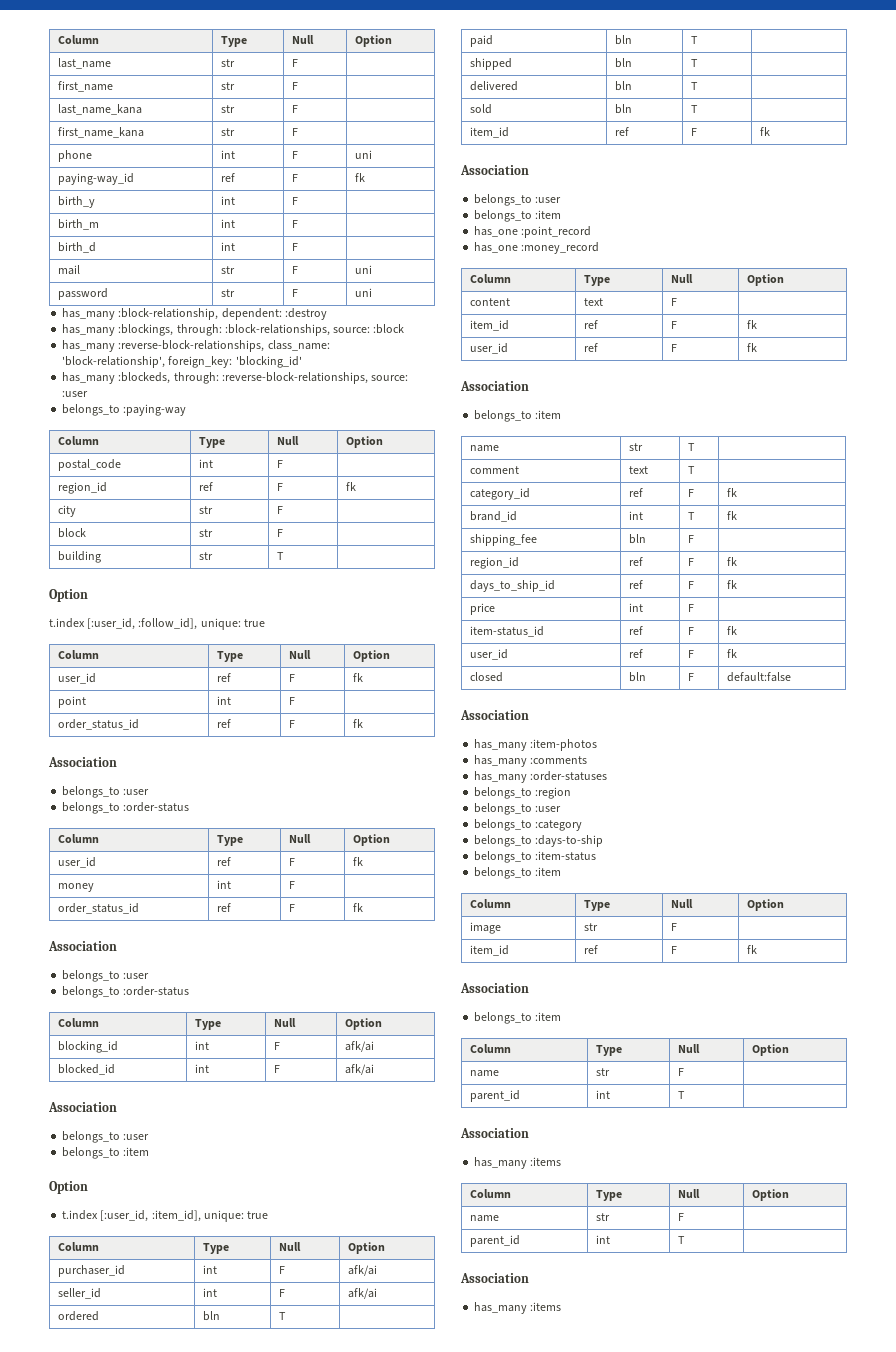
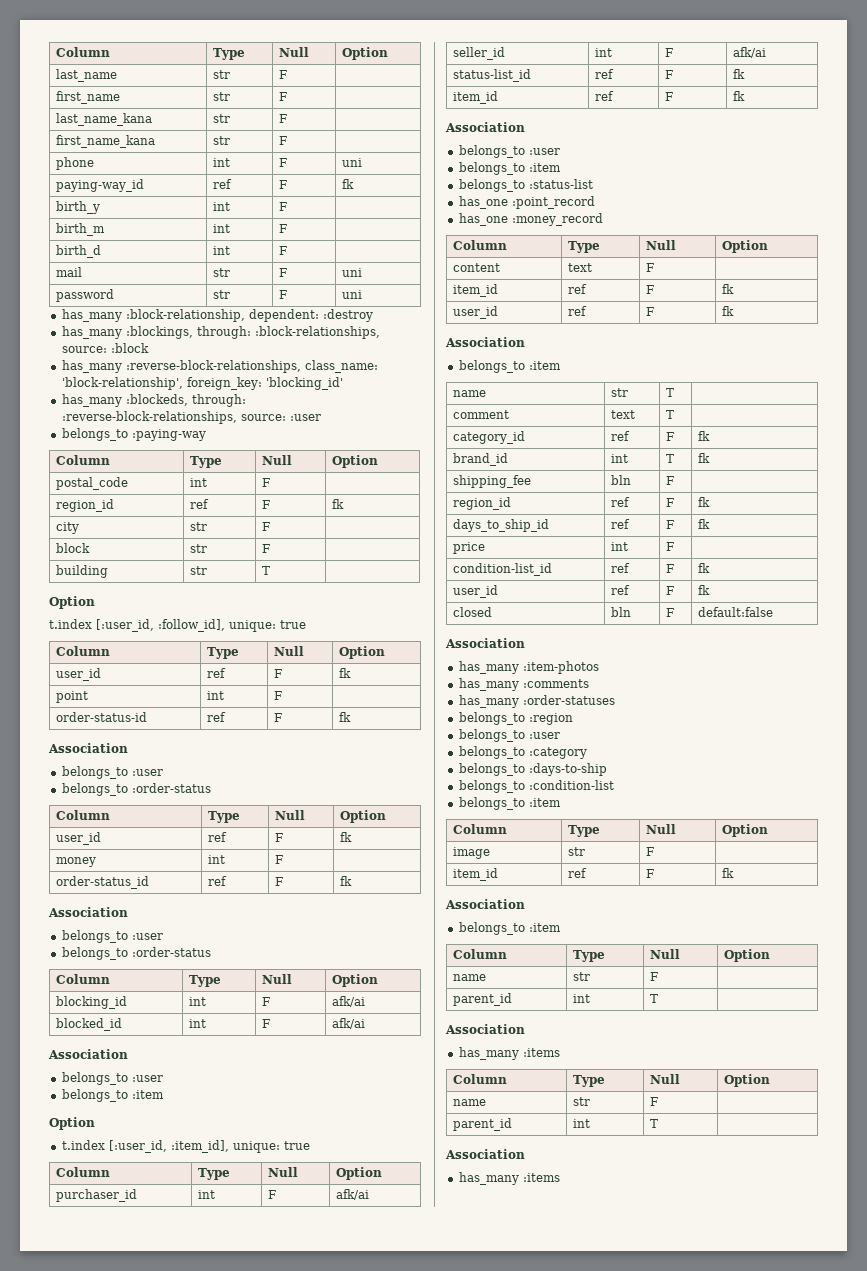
[58,719,140,730] order_status_id -> [56,712,148,722] order-status-id
[58,903,140,914] order_status_id -> [56,876,150,889] order-status_id
[58,1311,100,1321] [203,1311,221,1321] [279,1312,287,1320] [470,35,494,47] [615,35,633,45] [691,36,699,44] [470,58,513,70] [615,58,633,68] [691,59,699,67] [470,81,519,91] [615,81,633,91] [691,82,699,90] [470,104,493,114] [615,104,633,114] [691,105,699,113] ordered | bln | T | // paid | bln | T | // shipped | bln | T | // delivered | bln | T | // sold | bln | T | -> [453,69,532,82] [595,69,615,79] [665,70,674,79] [733,69,746,79] status-list_id | ref | F | fk
(562, 214) none -> [458,179,593,192] // belongs_to :status-list
[470,626,545,637] item-status_id -> [453,563,553,576] condition-list_id
[535,851,597,861] :item-status -> [528,780,614,790] :condition-list

